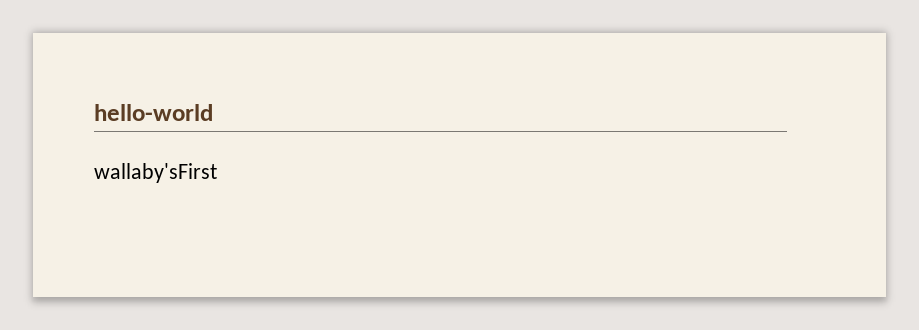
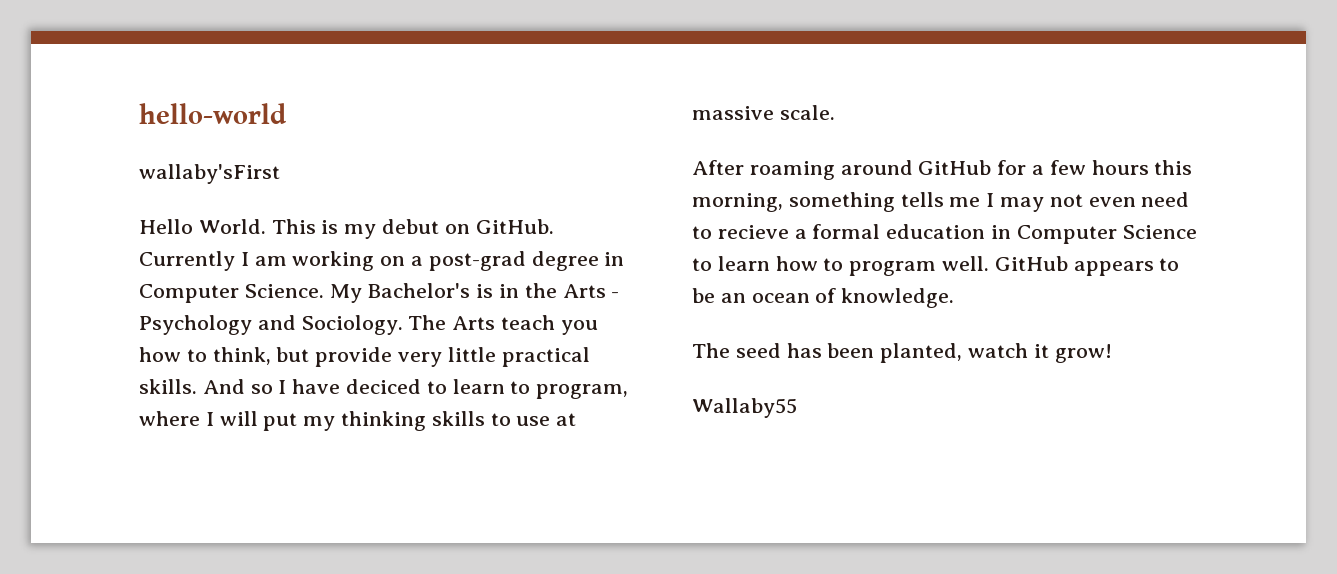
(217, 173) none -> [139,219,554,239] [139,251,625,271] [139,283,620,303] [139,315,598,335] [139,347,590,367] [139,379,629,399] [139,411,577,431] [692,105,835,120] [692,160,1193,180] [692,192,1190,212] [692,224,1197,244] [692,256,1180,276] [692,288,955,308] [692,343,1112,363] [692,398,797,418] // Hello World. This is my debut on GitHub. Currently I am working on a post-grad degree in Computer Science. My Bachelor's is in the Arts - Psychology and Sociology. The Arts teach you how to think, but provide very little practical skills. And so I have deciced to learn to program, where I will put my thinking skills to use at massive scale. // After roaming around GitHub for a few hours this morning, something tells me I may not even need to recieve a formal education in Computer Science to learn how to program well. GitHub appears to be an ocean of knowledge. // The seed has been planted, watch it grow! // Wallaby55

